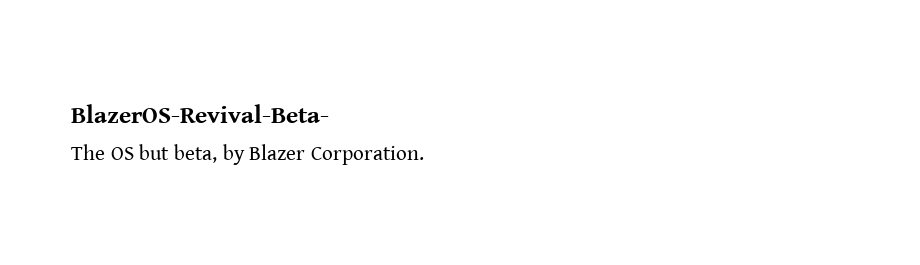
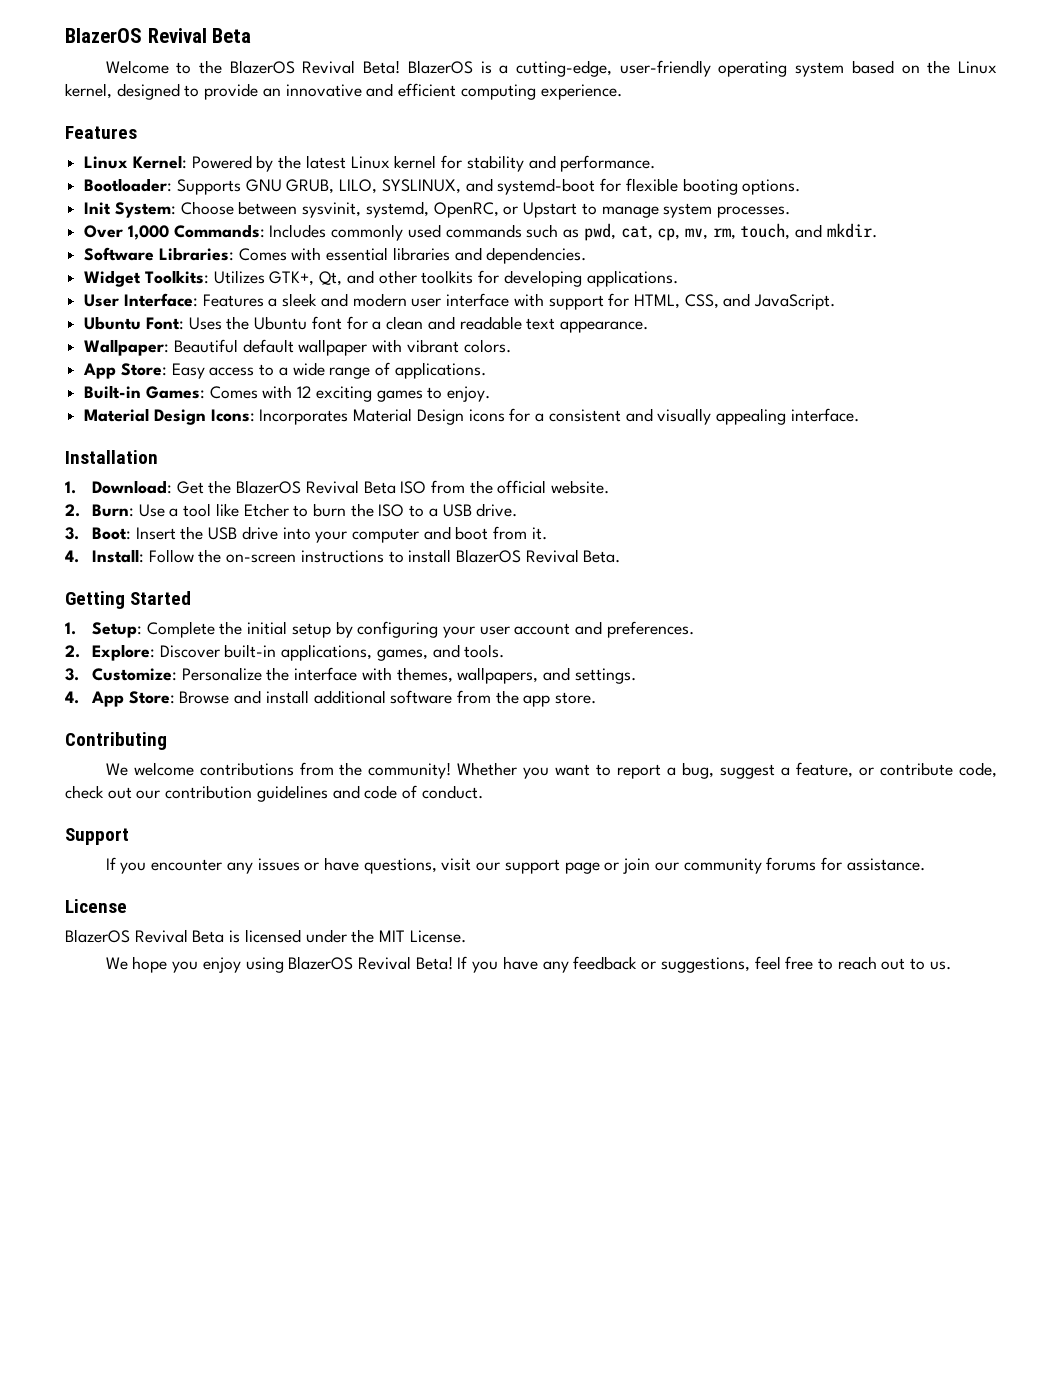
[71,104,329,123] [71,144,425,165] BlazerOS-Revival-Beta- // The OS but beta, by Blazer Corporation. -> [65,28,252,43] [105,60,997,77] [65,83,622,100] [65,126,137,139] [84,155,656,172] [84,178,801,195] [84,201,790,218] [84,223,877,241] [84,247,587,264] [84,270,678,287] [84,293,836,310] [84,316,648,333] [84,339,511,356] [83,362,486,379] [84,385,491,402] [84,408,859,425] [65,450,158,464] [65,480,610,494] [65,503,518,517] [65,526,547,543] [65,549,621,563] [65,591,192,609] [65,621,694,638] [65,644,505,661] [65,667,636,684] [65,690,597,707] [65,732,167,750] [105,762,997,779] [65,785,483,802] [65,828,129,845] [105,857,925,874] [65,899,127,913] [65,929,466,943] [105,956,951,973] BlazerOS Revival Beta // Welcome to the BlazerOS Revival Beta! BlazerOS is a cutting-edge, user-friendly operating system based on the Linux kernel, designed to provide an innovative and efficient computing experience. // Features // Linux Kernel: Powered by the latest Linux kernel for stability and performance. // Bootloader: Supports GNU GRUB, LILO, SYSLINUX, and systemd-boot for flexible booting options. // Init System: Choose between sysvinit, systemd, OpenRC, or Upstart to manage system processes. // Over 1,000 Commands: Includes commonly used commands such as pwd, cat, cp, mv, rm, touch, and mkdir. // Software Libraries: Comes with essential libraries and dependencies. // Widget Toolkits: Utilizes GTK+, Qt, and other toolkits for developing applications. // User Interface: Features a sleek and modern user interface with support for HTML, CSS, and JavaScript. // Ubuntu Font: Uses the Ubuntu font for a clean and readable text appearance. // Wallpaper: Beautiful default wallpaper with vibrant colors. // App Store: Easy access to a wide range of applications. // Built-in Games: Comes with 12 exciting games to enjoy. // Material Design Icons: Incorporates Material Design icons for a consistent and visually appealing interface. // Installation // 1. Download: Get the BlazerOS Revival Beta ISO from the official website. // 2. Burn: Use a tool like Etcher to burn the ISO to a USB drive. // 3. Boot: Insert the USB drive into your computer and boot from it. // 4. Install: Follow the on-screen instructions to install BlazerOS Revival Beta. // Getting Started // 1. Setup: Complete the initial setup by configuring your user account and preferences. // 2. Explore: Discover built-in applications, games, and tools. // 3. Customize: Personalize the interface with themes, wallpapers, and settings. // 4. App Store: Browse and install additional software from the app store. // Contributing // We welcome contributions from the community! Whether you want to report a bug, suggest a feature, or contribute code, check out our contribution guidelines and code of conduct. // Support // If you encounter any issues or have questions, visit our support page or join our community forums for assistance. // License // BlazerOS Revival Beta is licensed under the MIT License. // We hope you enjoy using BlazerOS Revival Beta! If you have any feedback or suggestions, feel free to reach out to us.

